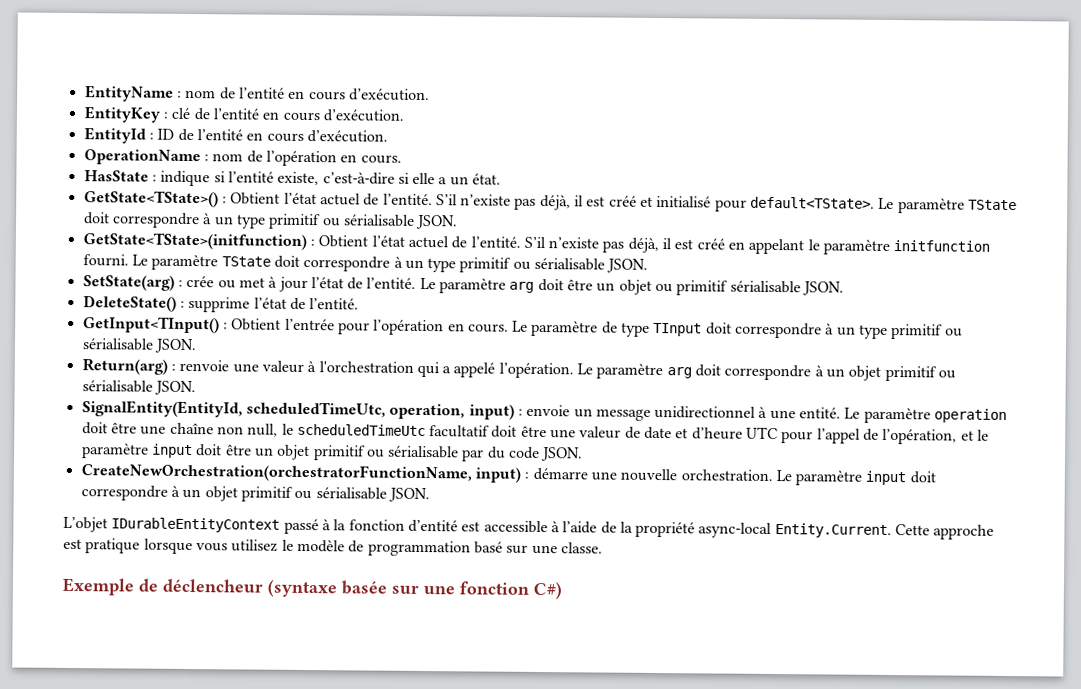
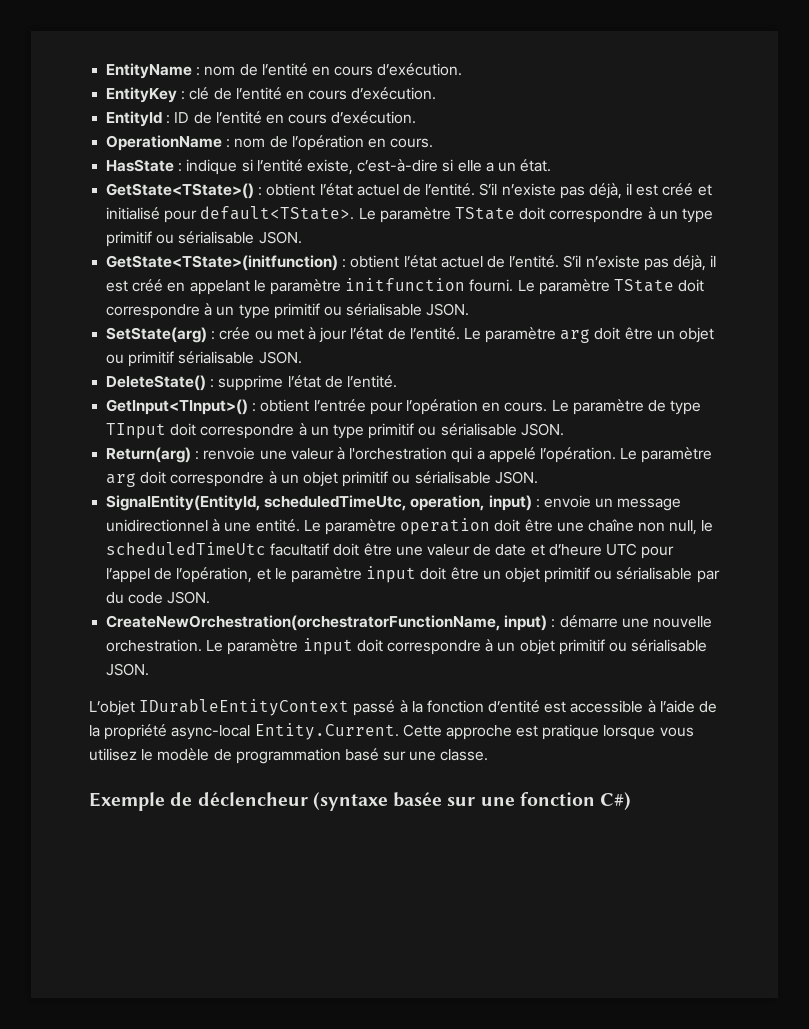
[230,192,281,205] Obtient -> [266,183,316,196] obtient
[318,235,369,248] Obtient -> [350,255,400,268] obtient
[82,316,282,334] GetInput<TInput() : Obtient -> [106,399,310,415] GetInput<TInput>() : obtient

